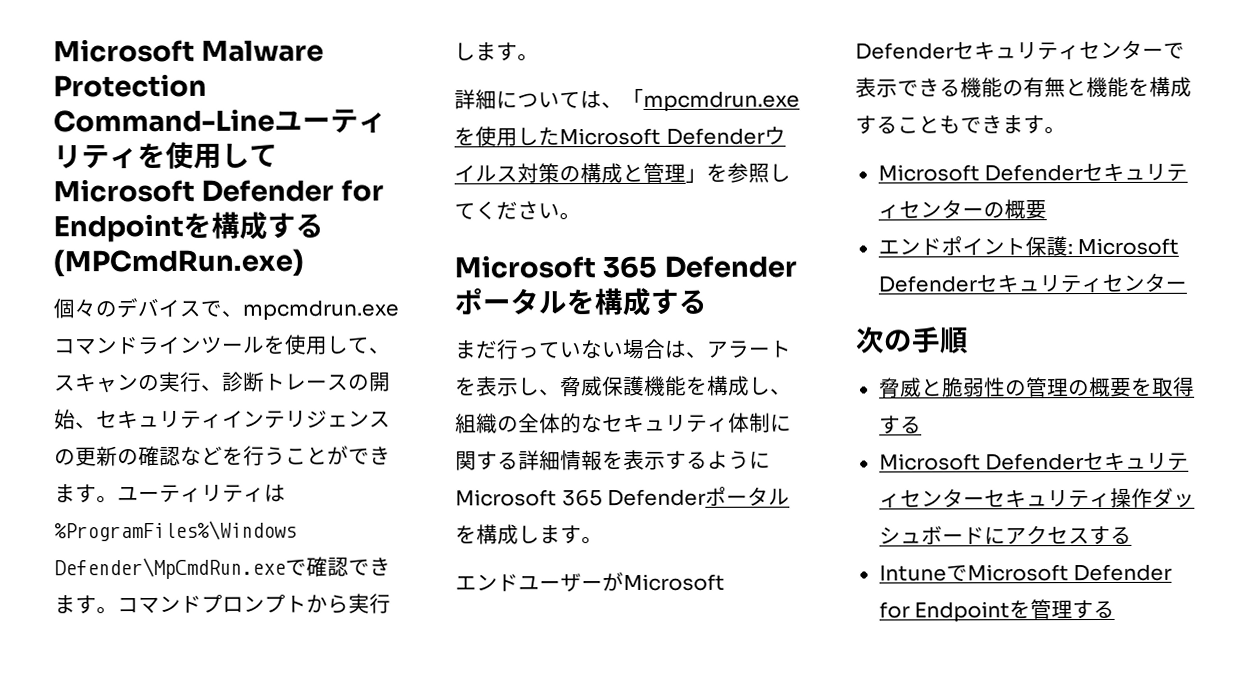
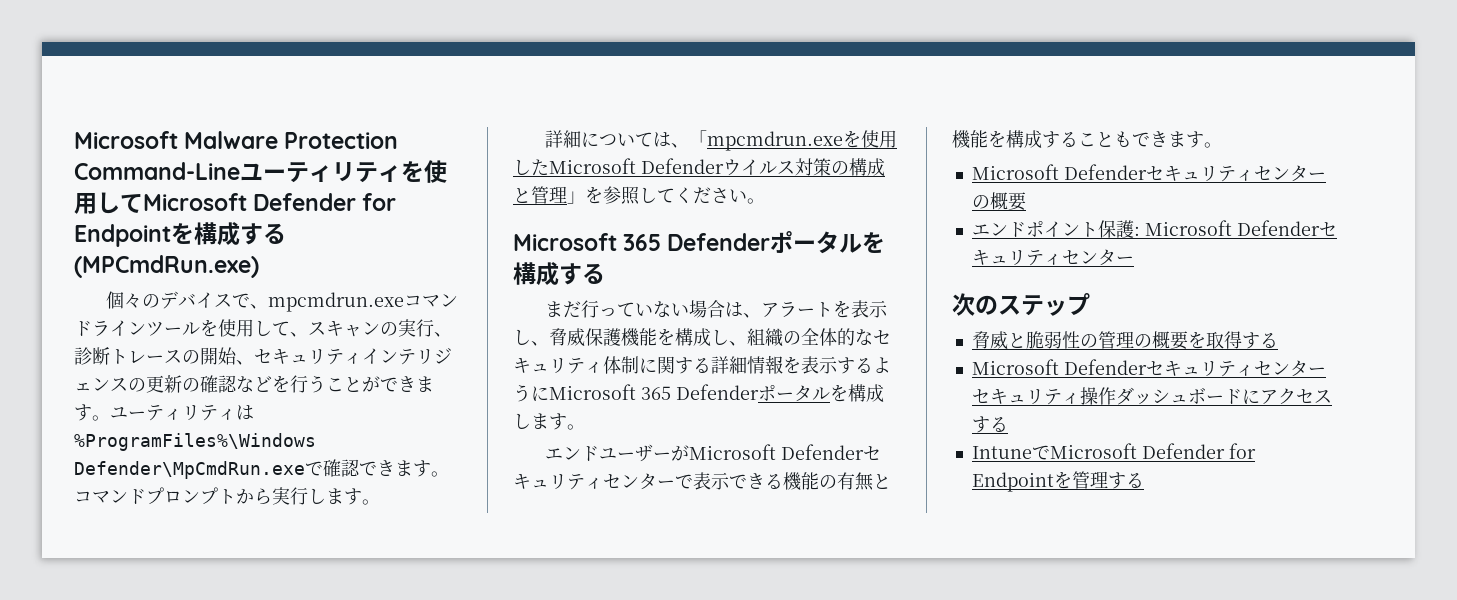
[911,326,969,354] 手順 -> [998,293,1090,316] ステップ

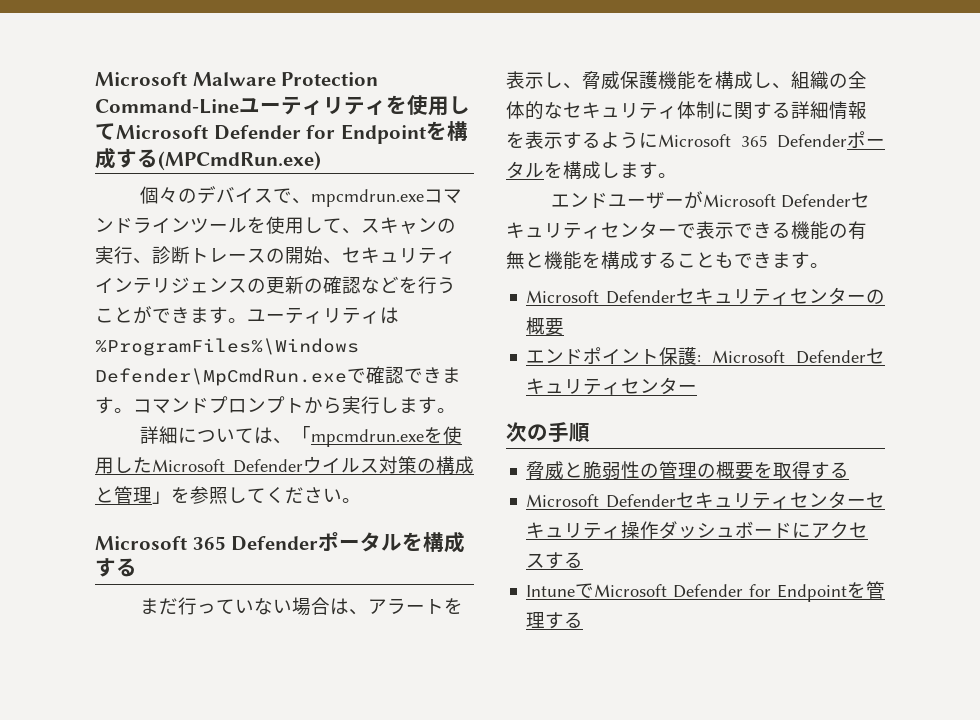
[998,293,1090,316] ステップ -> [548,422,590,443] 手順

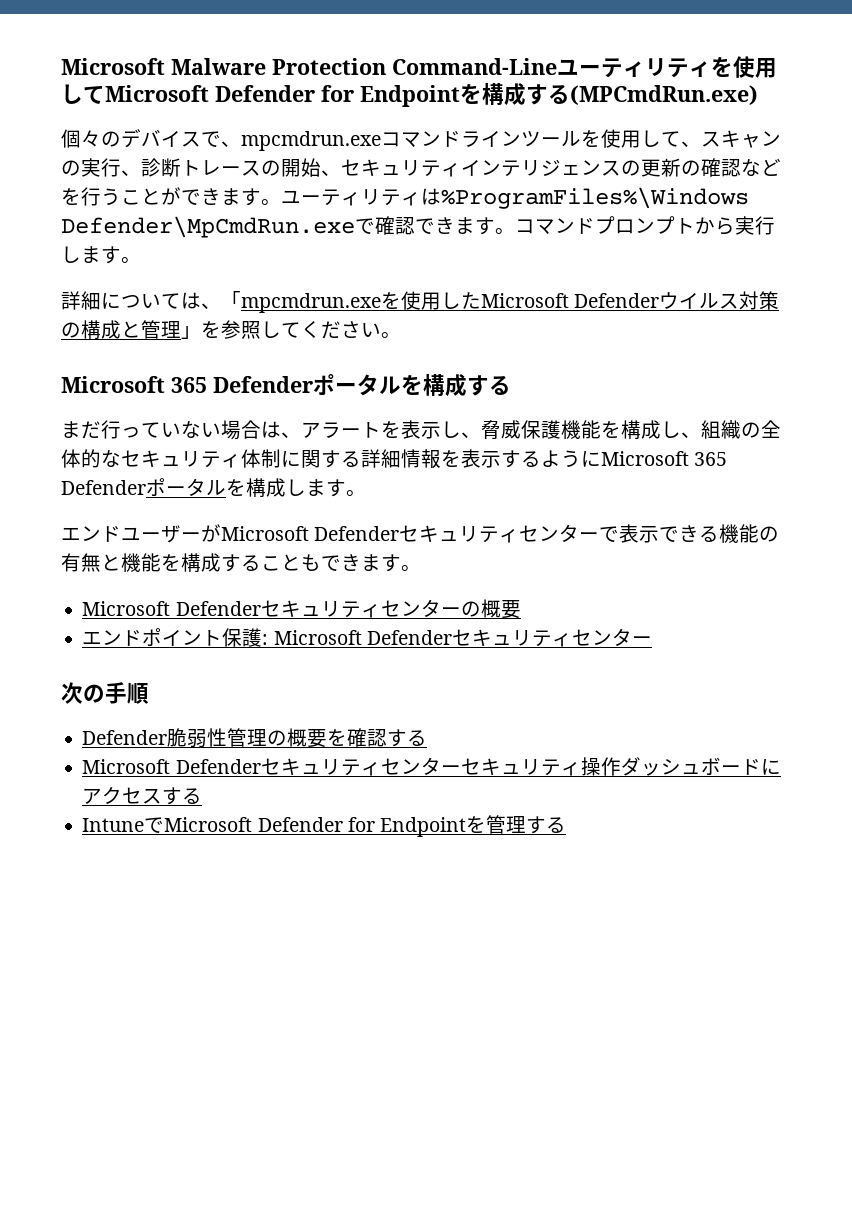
[526,461,660,480] 脅威と脆弱性の -> [82,728,228,748] Defender脆弱性
[773,461,812,479] 取得 -> [347,728,388,747] 確認

